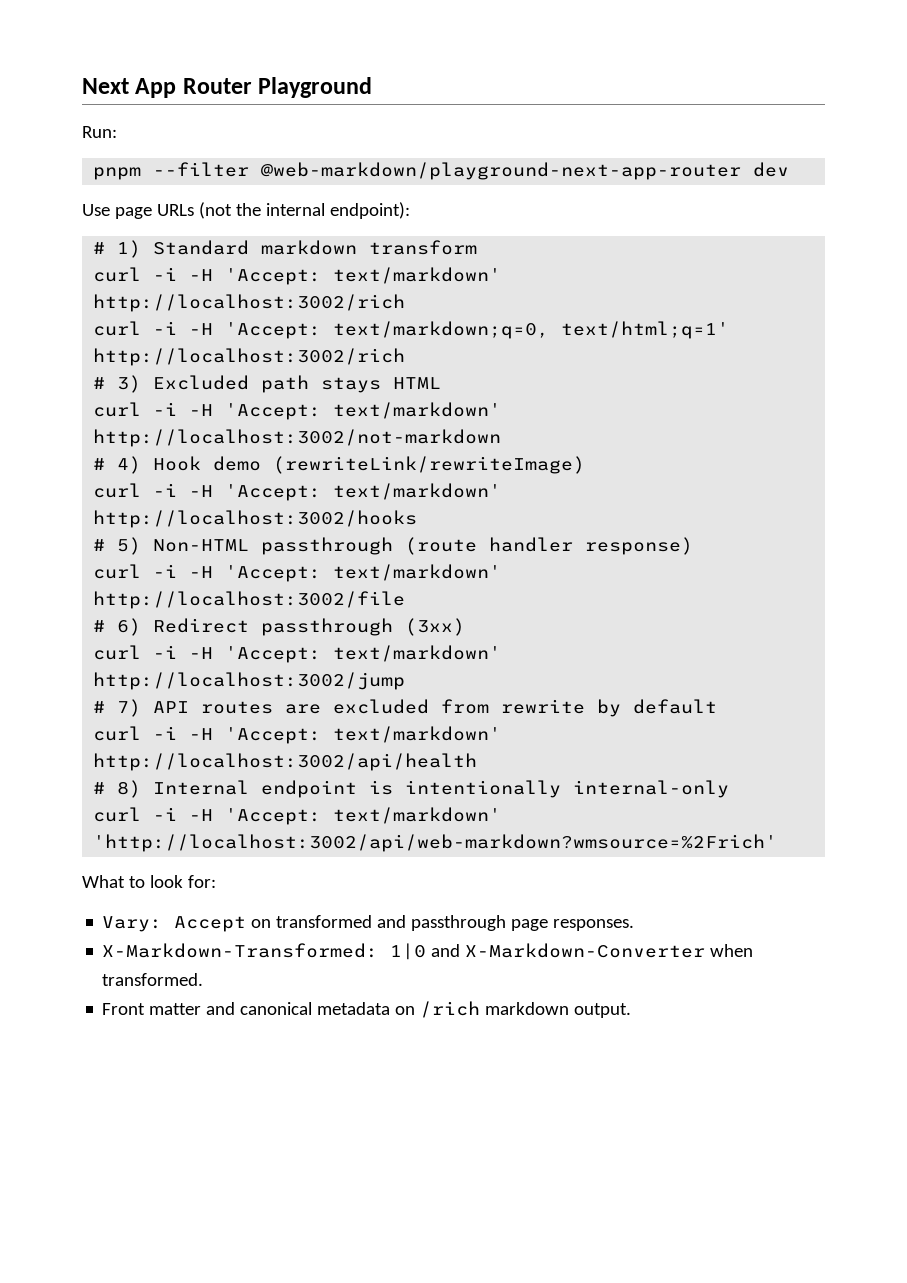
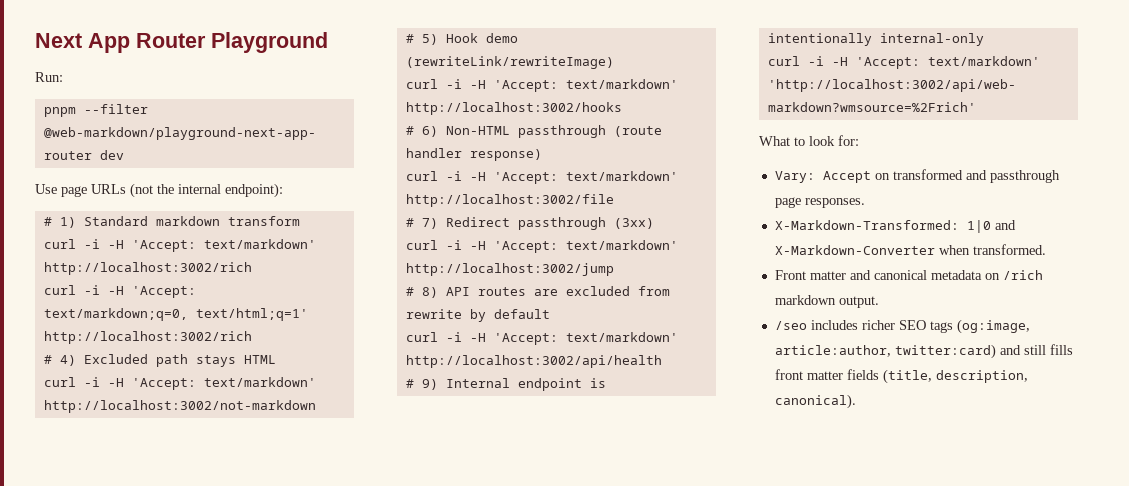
[117,375,142,393] 3) -> [59,355,76,366] 4)
[117,456,142,474] 4) -> [421,34,438,45] 5)
[117,537,142,555] 5) -> [421,126,438,137] 6)
[117,618,142,636] 6) -> [421,218,438,229] 7)
[117,699,142,717] 7) -> [421,287,438,298] 8)
[117,780,142,798] 8) -> [421,379,438,390] 9)
(632, 1010) none -> [774,319,1030,334] [774,344,1073,359] [774,369,1028,384] [774,394,856,409] // /seo includes richer SEO tags (og:image, article:author, twitter:card) and still fills front matter fields (title, description, canonical).

